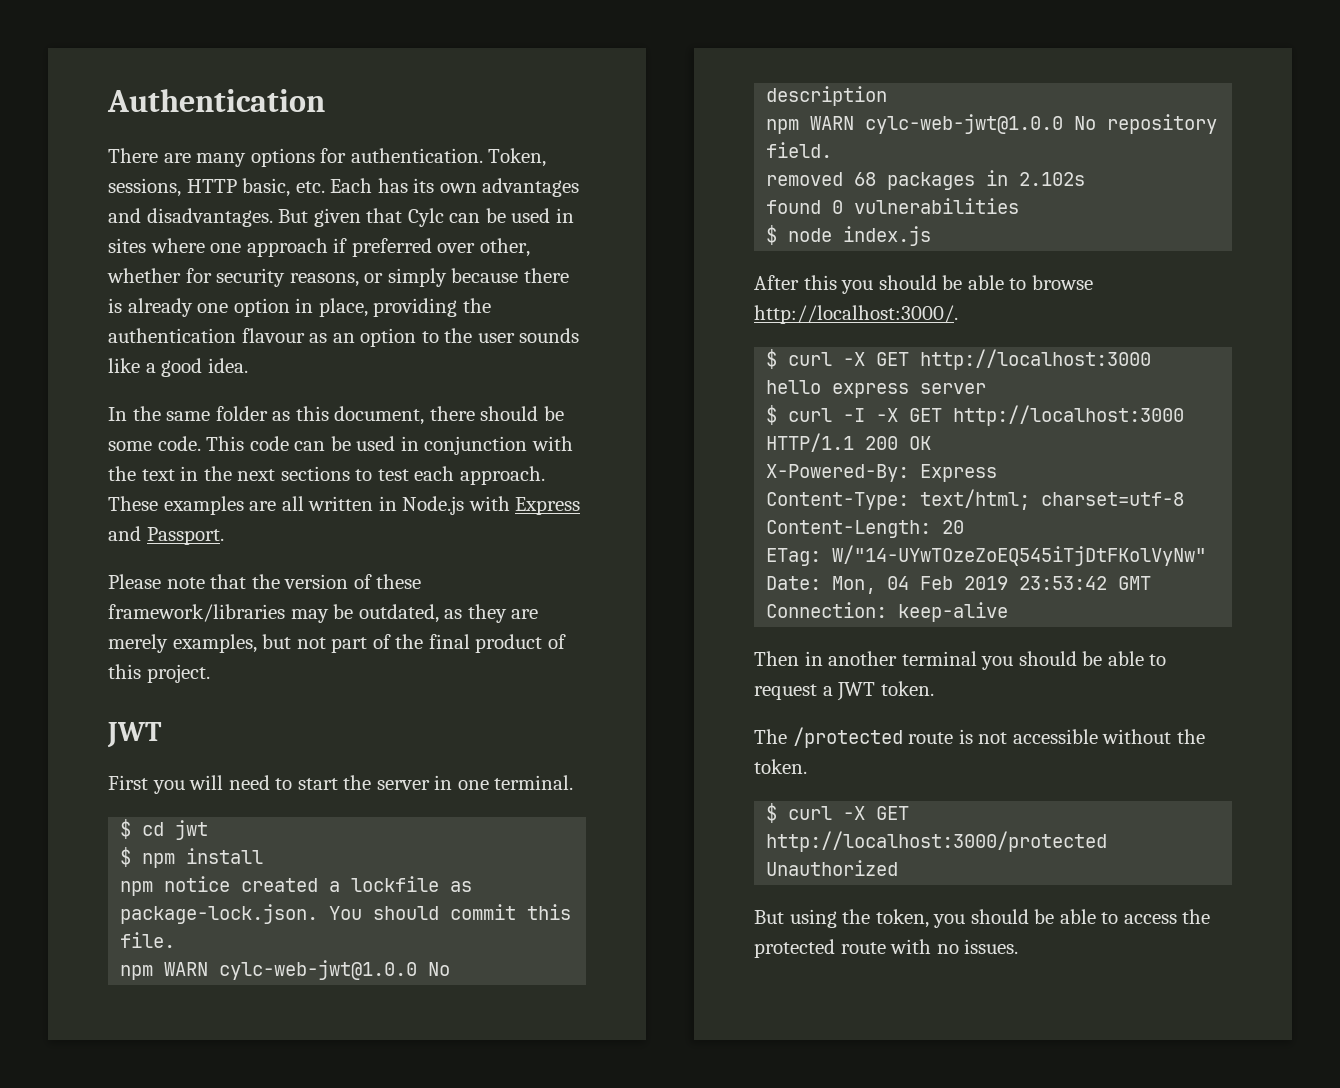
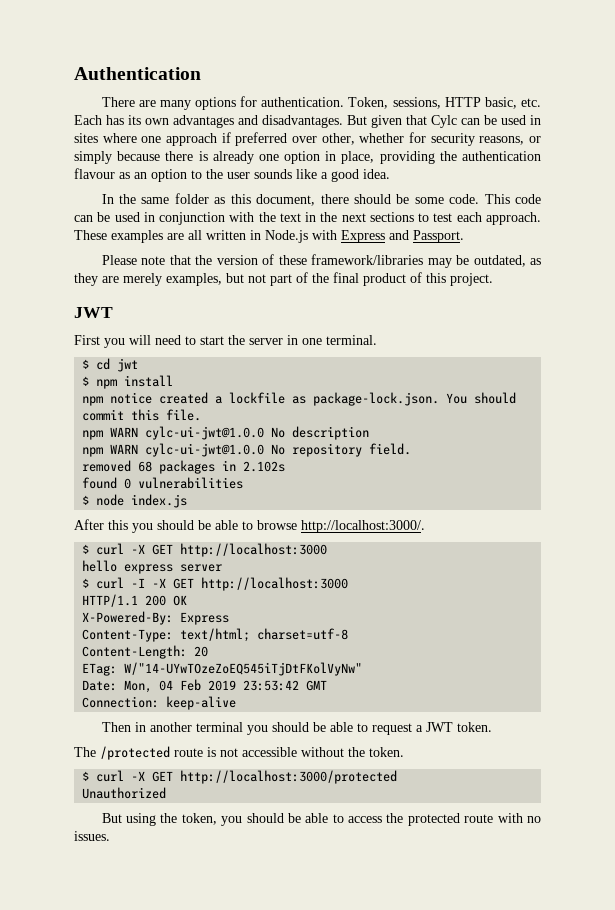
[219,960,418,980] cylc-web-jwt@1.0.0 -> [145,426,265,440] cylc-ui-jwt@1.0.0
[865,114,1064,134] cylc-web-jwt@1.0.0 -> [145,443,265,457] cylc-ui-jwt@1.0.0

